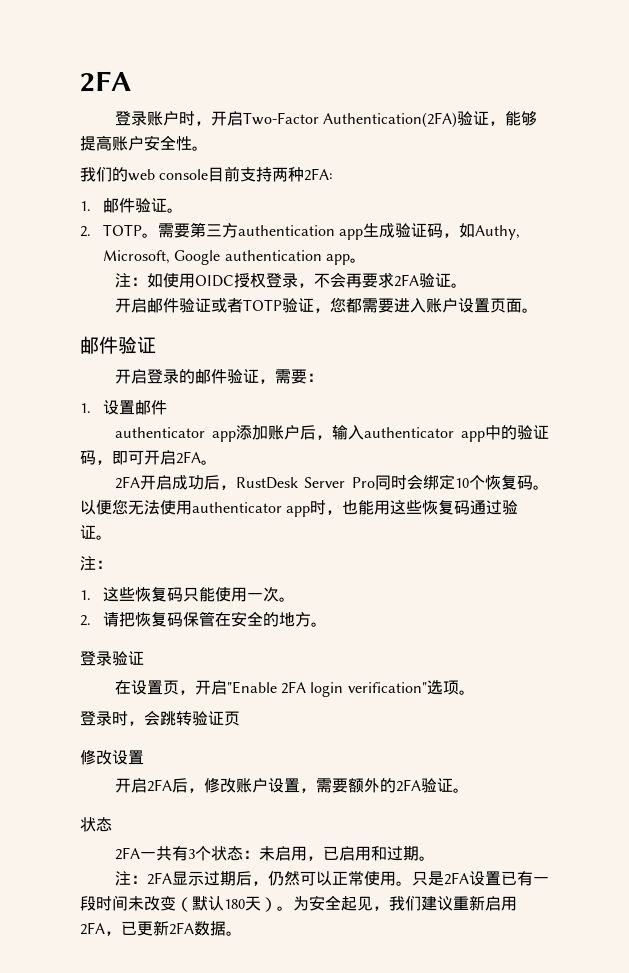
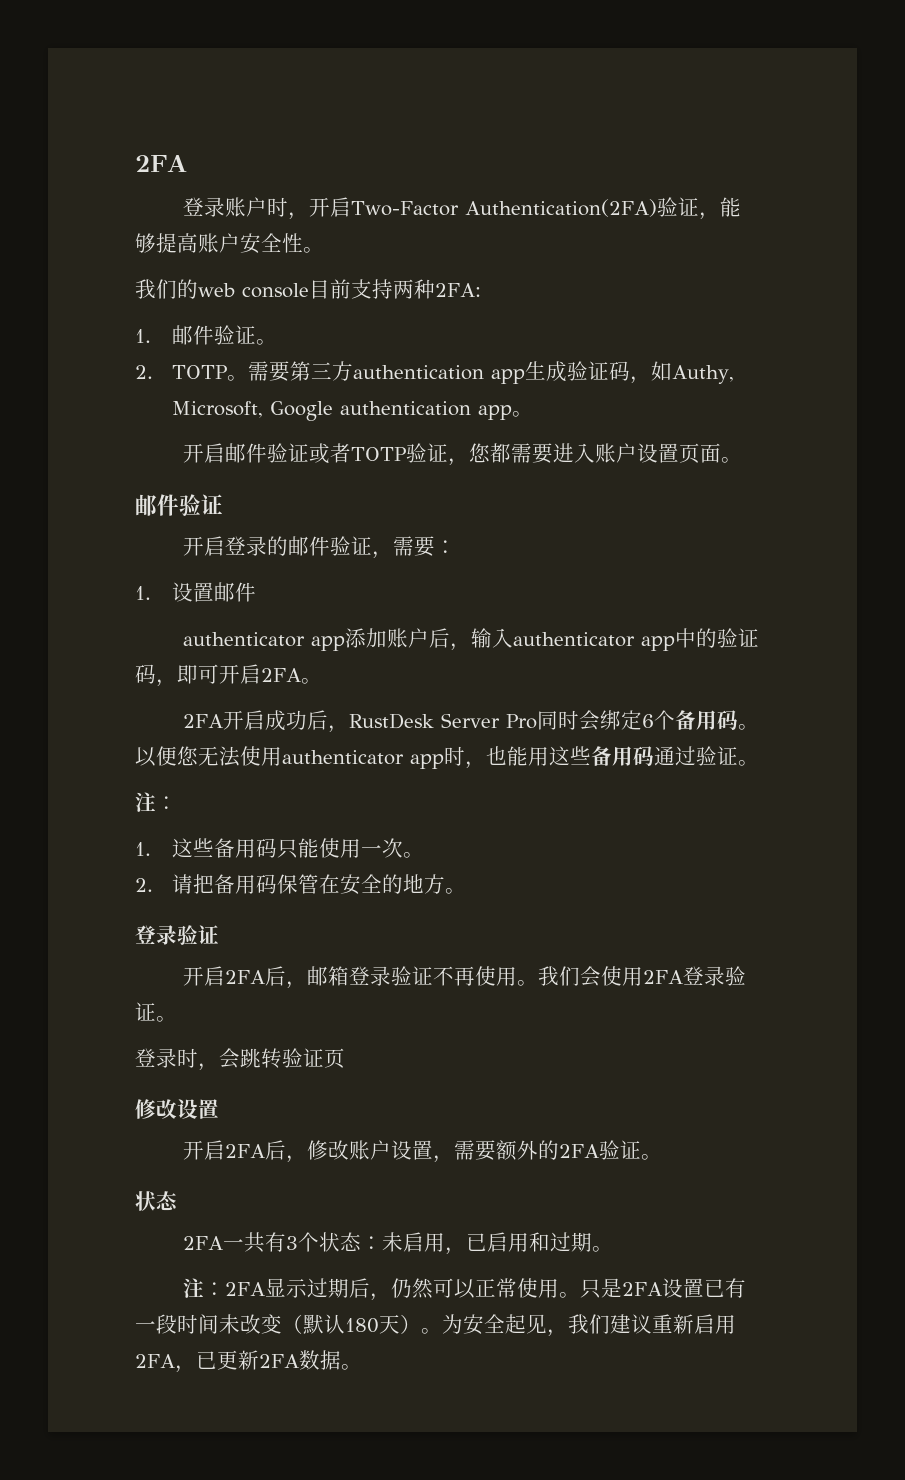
[114,272,467,288] // 注：如使用OIDC授权登录，不会再要求2FA验证。 -> (533, 414) none
[455,475,517,490] 10个恢复 -> [642,710,718,730] 6个备用
[422,500,455,515] 恢复 -> [591,746,633,766] 备用
[134,587,167,602] 恢复 -> [213,838,256,858] 备用
[134,612,167,627] 恢复 -> [213,874,256,894] 备用
[114,680,459,697] 在设置页，开启"Enable 2FA login verification"选项 -> [183,966,747,989] [135,1002,156,1021] 开启2FA后，邮箱登录验证不再使用。我们会使用2FA登录验证

